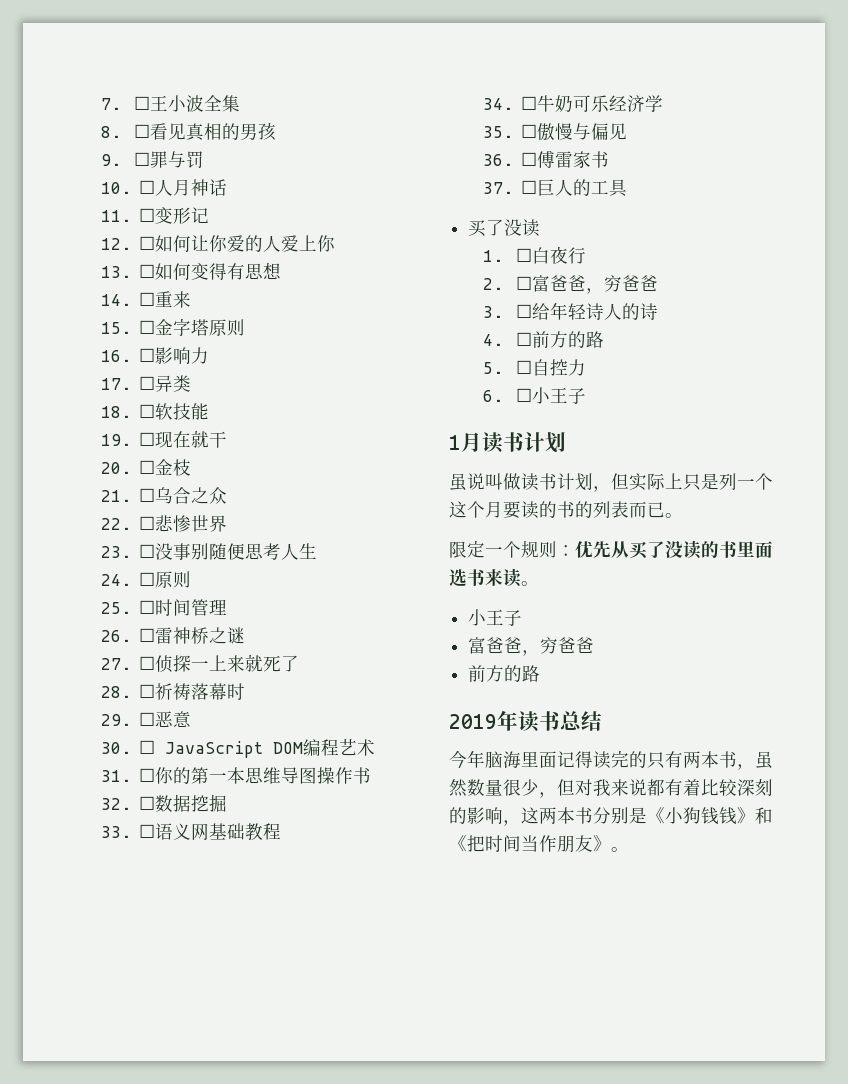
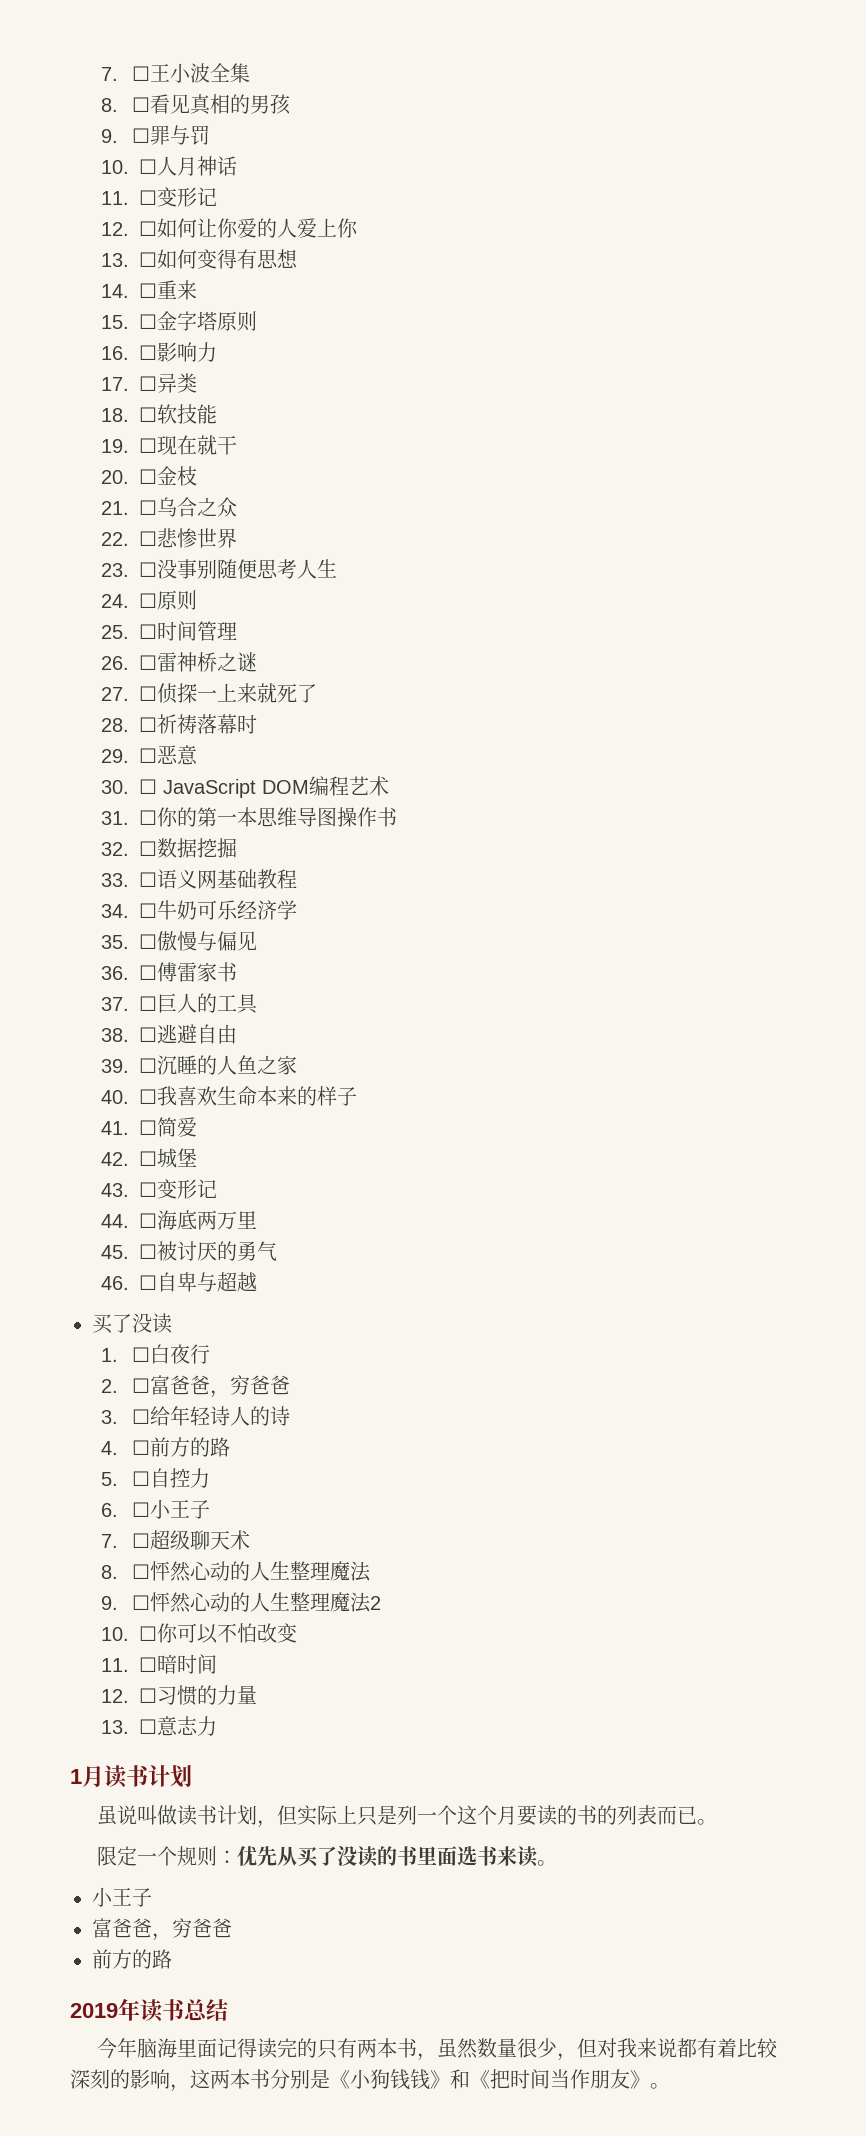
(629, 188) none -> [101,1024,238,1044] [101,1055,298,1075] [101,1086,358,1106] [101,1117,198,1137] [101,1148,198,1168] [101,1179,218,1199] [101,1210,258,1230] [101,1241,278,1261] [101,1272,258,1292] // 38. ☐逃避自由 // 39. ☐沉睡的人鱼之家 // 40. ☐我喜欢生命本来的样子 // 41. ☐简爱 // 42. ☐城堡 // 43. ☐变形记 // 44. ☐海底两万里 // 45. ☐被讨厌的勇气 // 46. ☐自卑与超越
(587, 396) none -> [101,1530,251,1550] [101,1561,372,1582] [101,1592,382,1613] [101,1623,298,1644] [101,1654,218,1674] [101,1685,258,1706] [101,1716,218,1736] // 7. ☐超级聊天术 // 8. ☐怦然心动的人生整理魔法 // 9. ☐怦然心动的人生整理魔法2 // 10. ☐你可以不怕改变 // 11. ☐暗时间 // 12. ☐习惯的力量 // 13. ☐意志力

